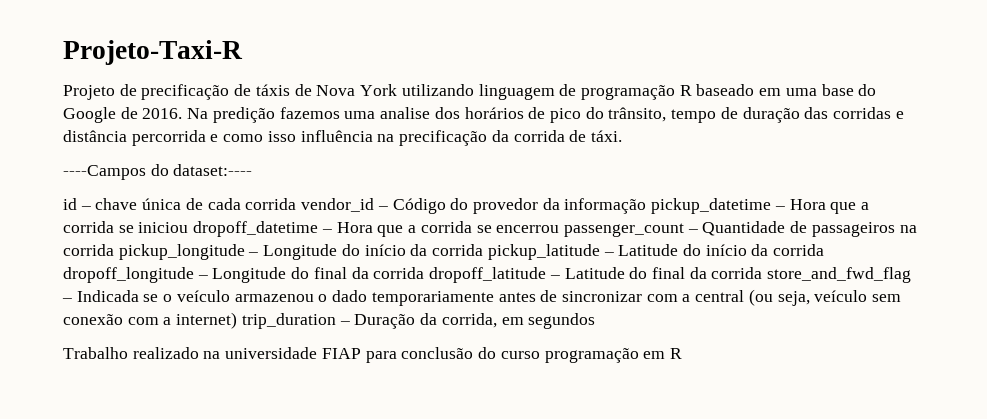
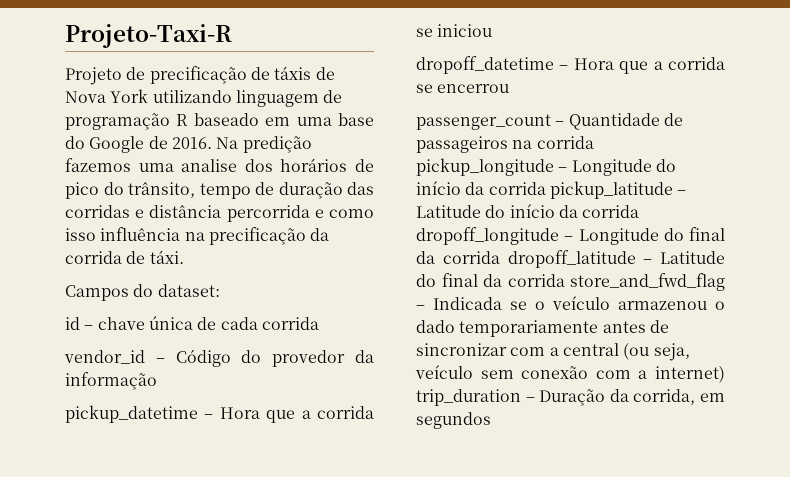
[63,164,253,180] ----Campos do dataset:---- -> [65,284,220,301] Campos do dataset:
(297, 204) none -> (319, 323) //
(647, 206) none -> (157, 381) //
(189, 227) none -> (493, 30) //
(560, 229) none -> (510, 88) //
[63,347,682,363] // Trabalho realizado na universidade FIAP para conclusão do curso programação em R -> (491, 420) none

